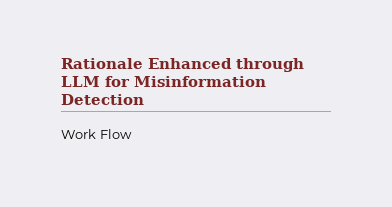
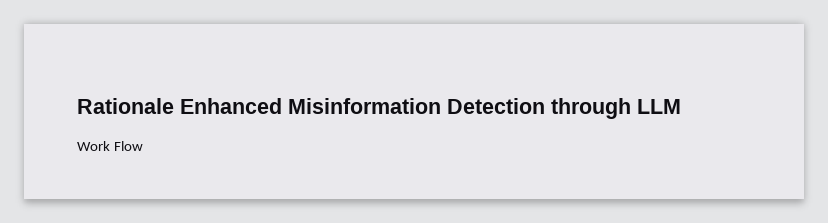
(232, 63) none -> [288,98,545,114] Misinformation Detection
[105,76,266,87] [61,94,144,105] for Misinformation Detection -> (681, 106) none

